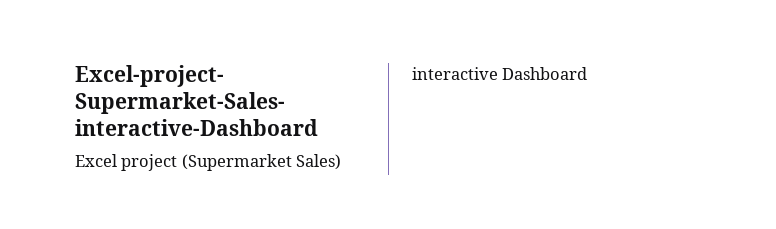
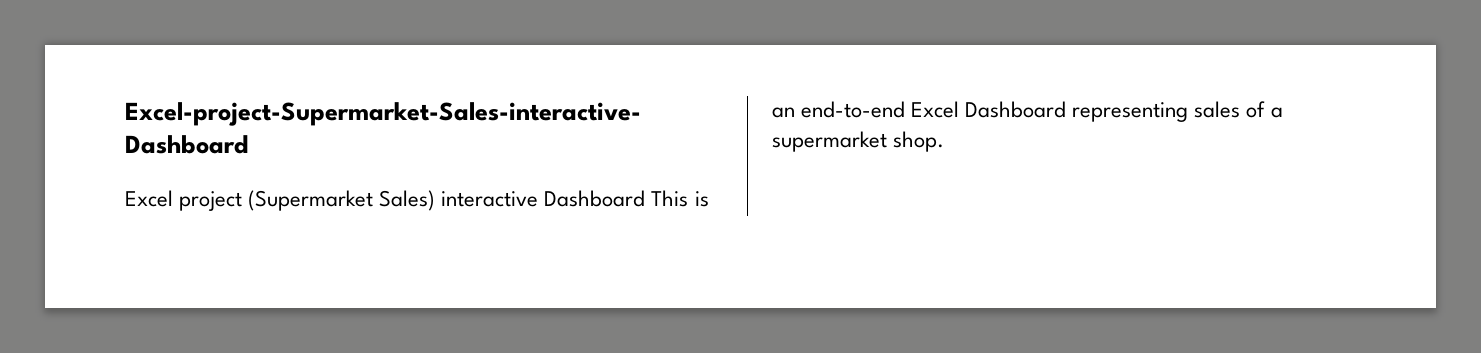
(588, 73) none -> [651,190,709,207] [772,101,1283,122] [772,131,945,152] This is an end-to-end Excel Dashboard representing sales of a supermarket shop.

